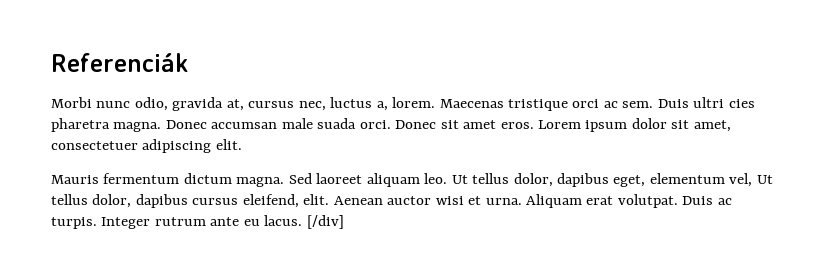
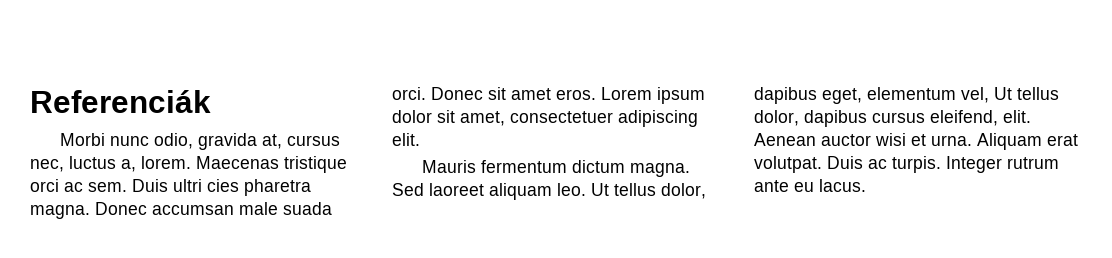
[306,215,344,229] [/div] -> (866, 185) none

